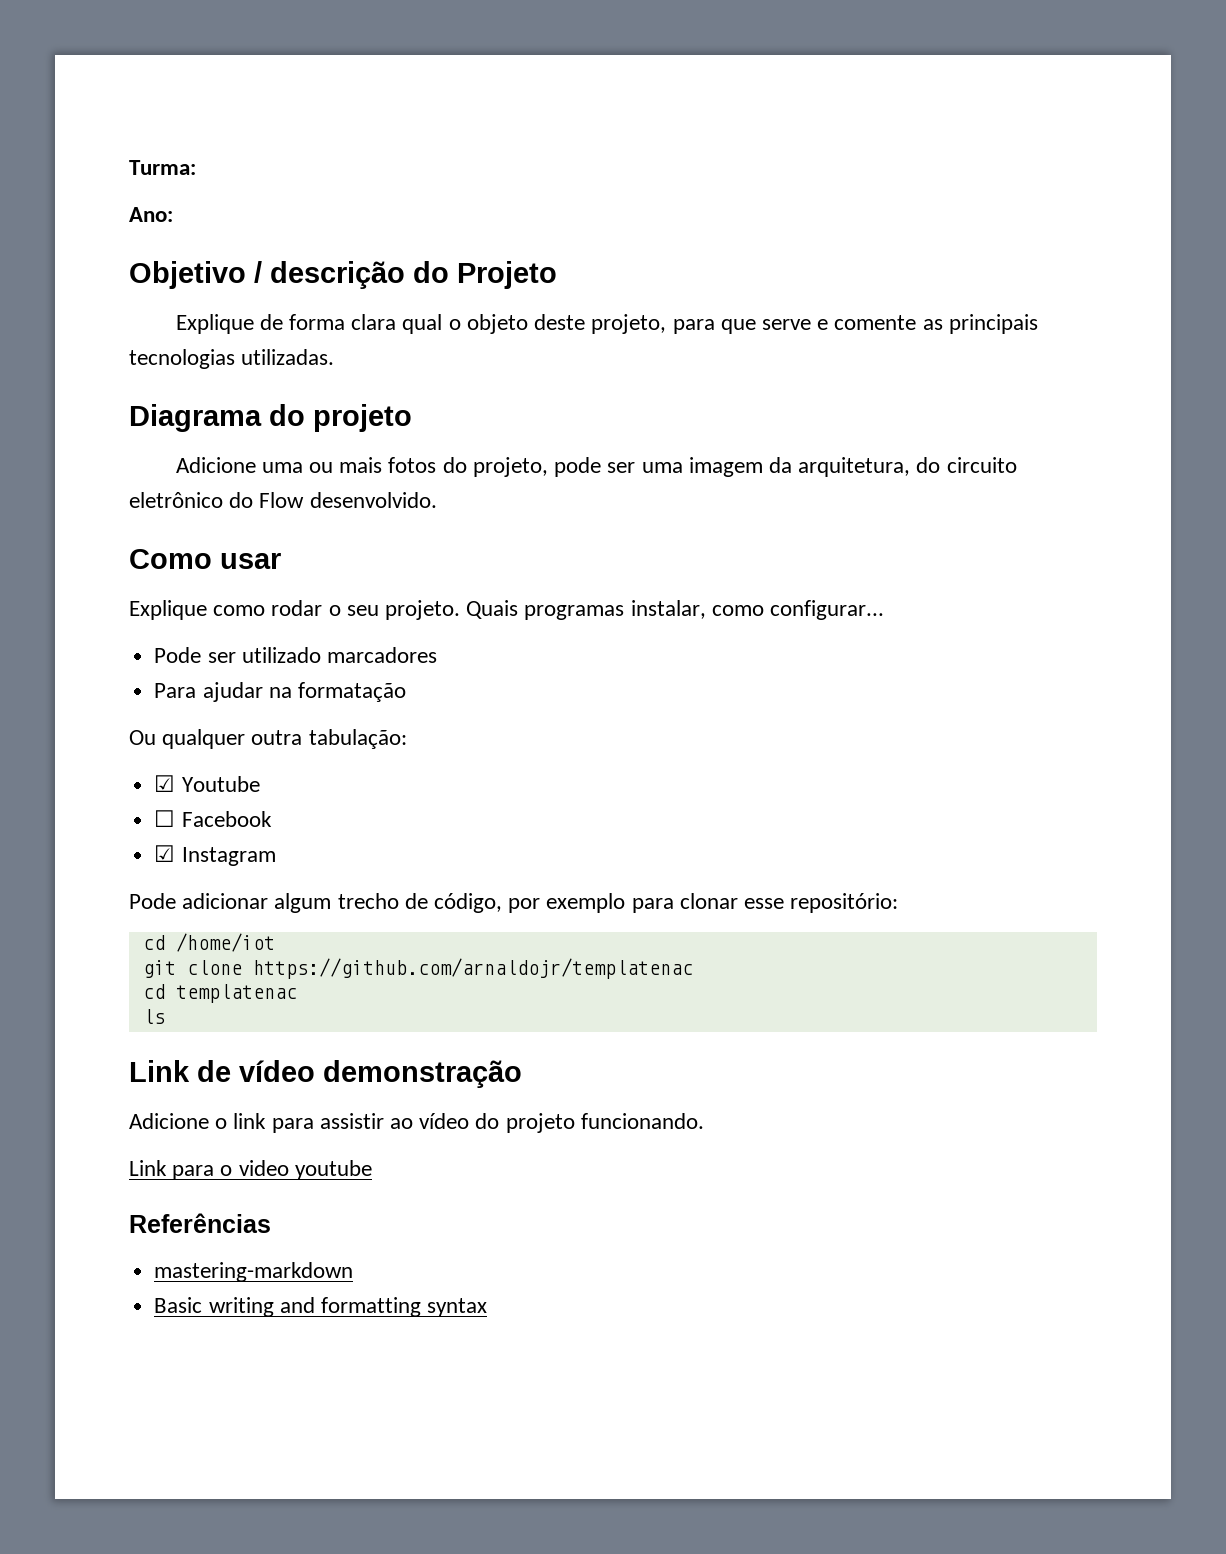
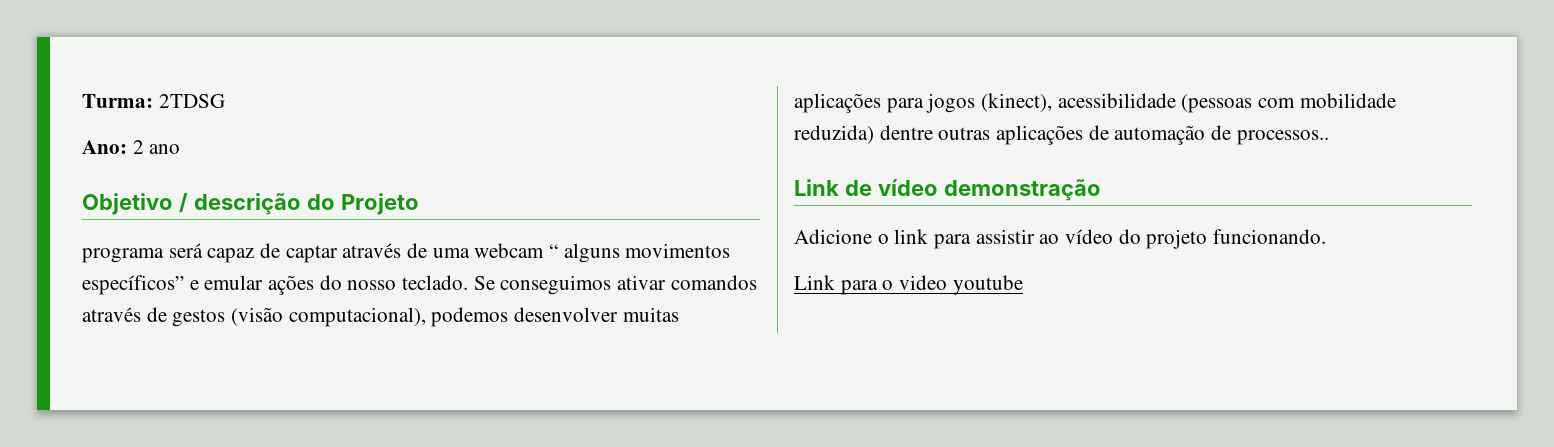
(196, 167) none -> [158,94,225,108] 2TDSG
(173, 214) none -> [132,140,181,154] 2 ano
[175,314,1038,334] [129,349,335,369] [129,404,412,432] [175,457,1017,477] [129,492,437,508] [129,549,281,569] [129,600,885,620] [154,647,437,663] [154,682,406,702] [129,729,407,749] [154,775,260,792] [154,810,272,827] [154,845,276,866] [129,893,899,913] [142,933,275,952] [142,958,693,979] [142,984,297,1003] [142,1009,165,1024] Explique de forma clara qual o objeto deste projeto, para que serve e comente as principais tecnologias utilizadas. // Diagrama do projeto // Adicione uma ou mais fotos do projeto, pode ser uma imagem da arquitetura, do circuito eletrônico do Flow desenvolvido. // Como usar // Explique como rodar o seu projeto. Quais programas instalar, como configurar... // Pode ser utilizado marcadores // Para ajudar na formatação // Ou qualquer outra tabulação: // ☑ Youtube // ☐ Facebook // ☑ Instagram // Pode adicionar algum trecho de código, por exemplo para clonar esse repositório: // cd /home/iot // git clone https://github.com/arnaldojr/templatenac // cd templatenac // ls -> [82,243,731,263] [82,275,757,295] [82,307,679,327] [794,93,1396,113] [794,125,1329,145] programa será capaz de captar através de uma webcam “ alguns movimentos específicos” e emular ações do nosso teclado. Se conseguimos ativar comandos através de gestos (visão computacional), podemos desenvolver muitas aplicações para jogos (kinect), acessibilidade (pessoas com mobilidade reduzida) dentre outras aplicações de automação de processos..
[129,1213,271,1233] [154,1262,354,1282] [154,1297,488,1317] // Referências // mastering-markdown // Basic writing and formatting syntax -> (1023, 285) none

